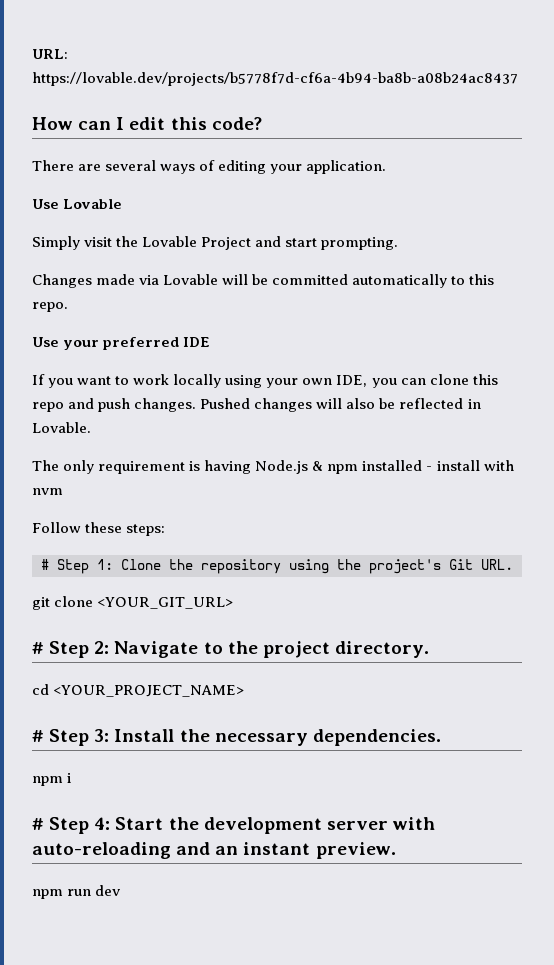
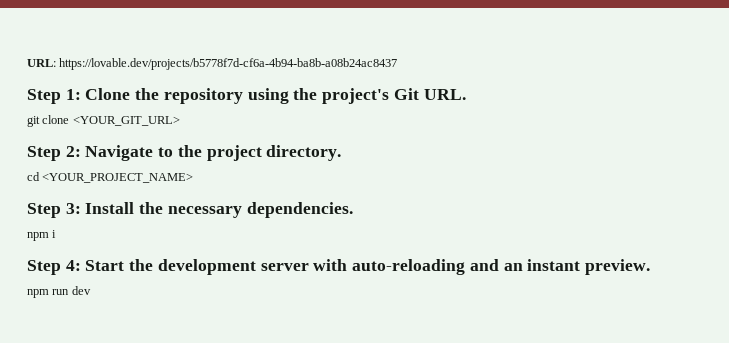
[32,117,262,130] [32,160,387,174] [32,199,123,209] [32,236,399,250] [32,274,495,288] [32,302,68,312] [32,337,210,350] [32,374,498,388] [32,398,481,412] [32,422,91,433] [32,460,514,474] [32,488,63,495] [32,522,166,536] [41,559,49,570] How can I edit this code? // There are several ways of editing your application. // Use Lovable // Simply visit the Lovable Project and start prompting. // Changes made via Lovable will be committed automatically to this repo. // Use your preferred IDE // If you want to work locally using your own IDE, you can clone this repo and push changes. Pushed changes will also be reflected in Lovable. // The only requirement is having Node.js & npm installed - install with nvm // Follow these steps: // # -> (398, 64) none
[32,642,44,654] # -> (180, 121) none
[32,730,44,742] # -> (194, 178) none
[32,818,44,830] # -> (57, 234) none

